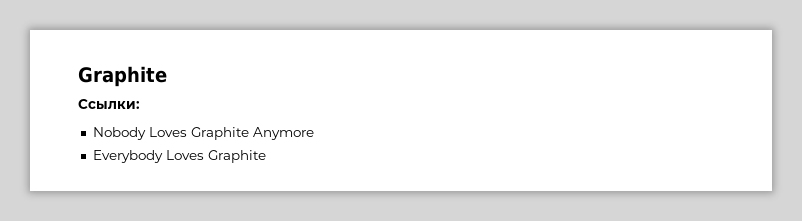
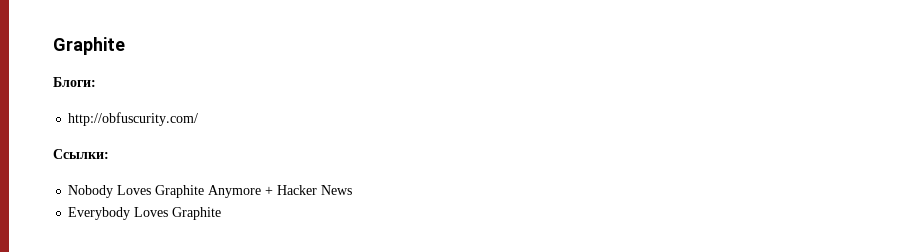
[78,66,167,87] Graphite -> [53,37,125,55] [53,77,96,87] [68,112,199,126] Graphite // Блоги: // http://obfuscurity.com/
(314, 133) none -> [265,185,353,195] + Hacker News

